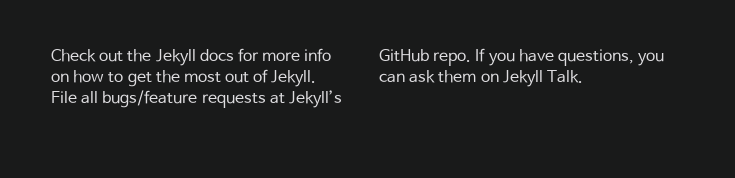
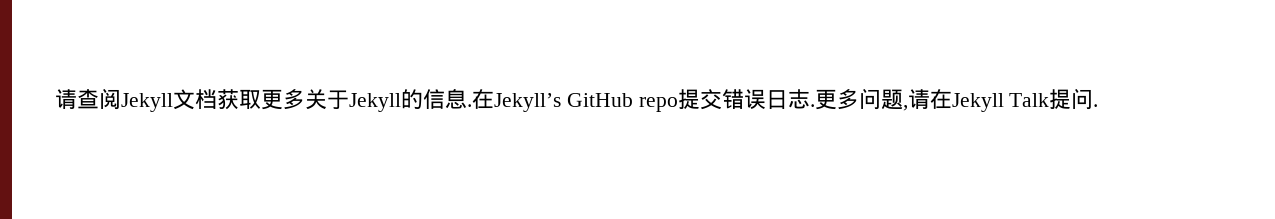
[51,48,332,66] [51,69,317,87] [51,90,342,108] [379,48,665,66] [379,70,583,87] Check out the Jekyll docs for more info on how to get the most out of Jekyll. File all bugs/feature requests at Jekyll’s GitHub repo. If you have questions, you can ask them on Jekyll Talk. -> [55,88,1099,112] 请查阅Jekyll文档获取更多关于Jekyll的信息.在Jekyll’s GitHub repo提交错误日志.更多问题,请在Jekyll Talk提问.

